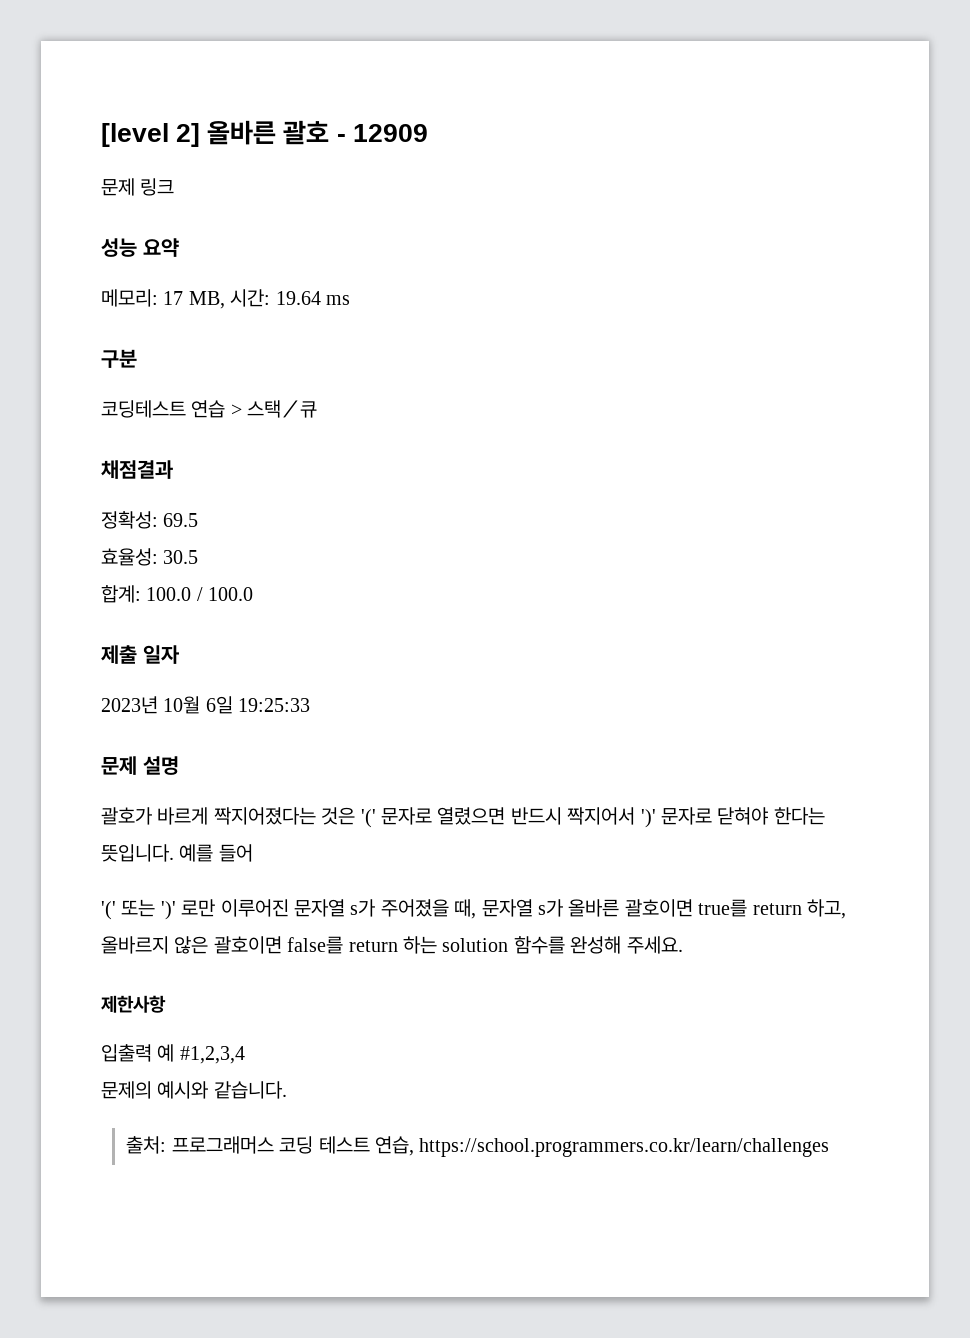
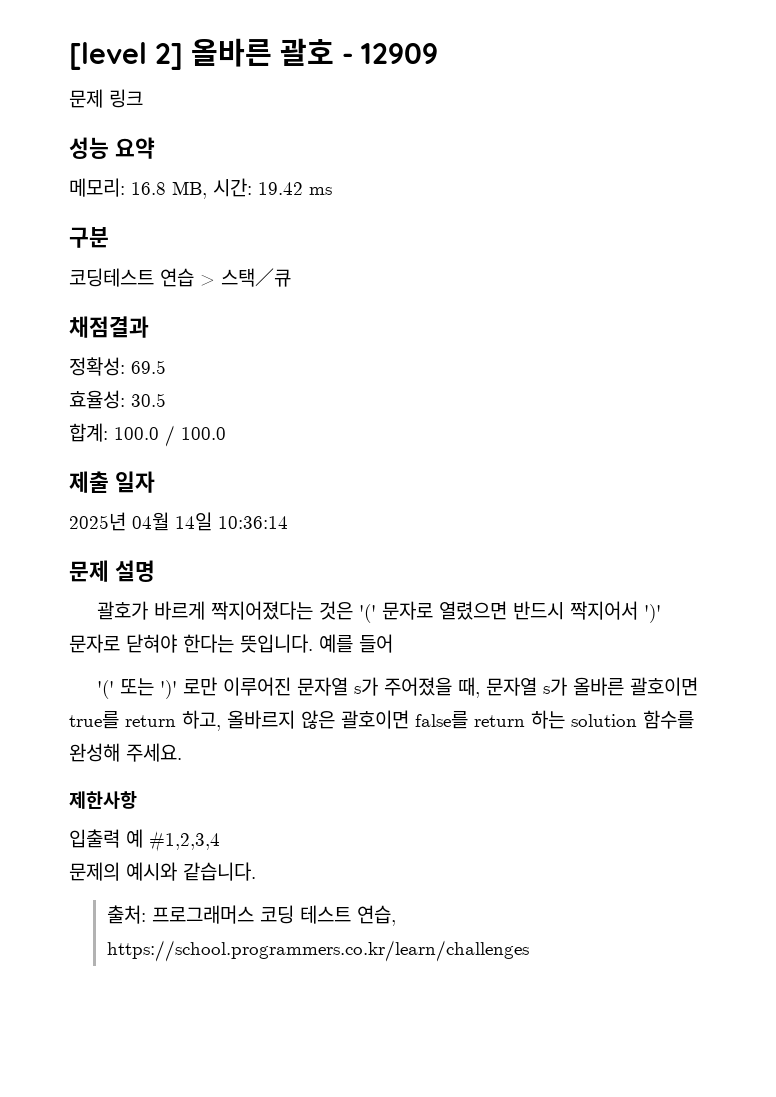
[163,291,184,305] 17 -> [131,182,166,195] 16.8
[275,291,321,305] 19.64 -> [258,182,303,195] 19.42
[101,696,311,714] 2023년 10월 6일 19:25:33 -> [69,512,288,531] 2025년 04월 14일 10:36:14

